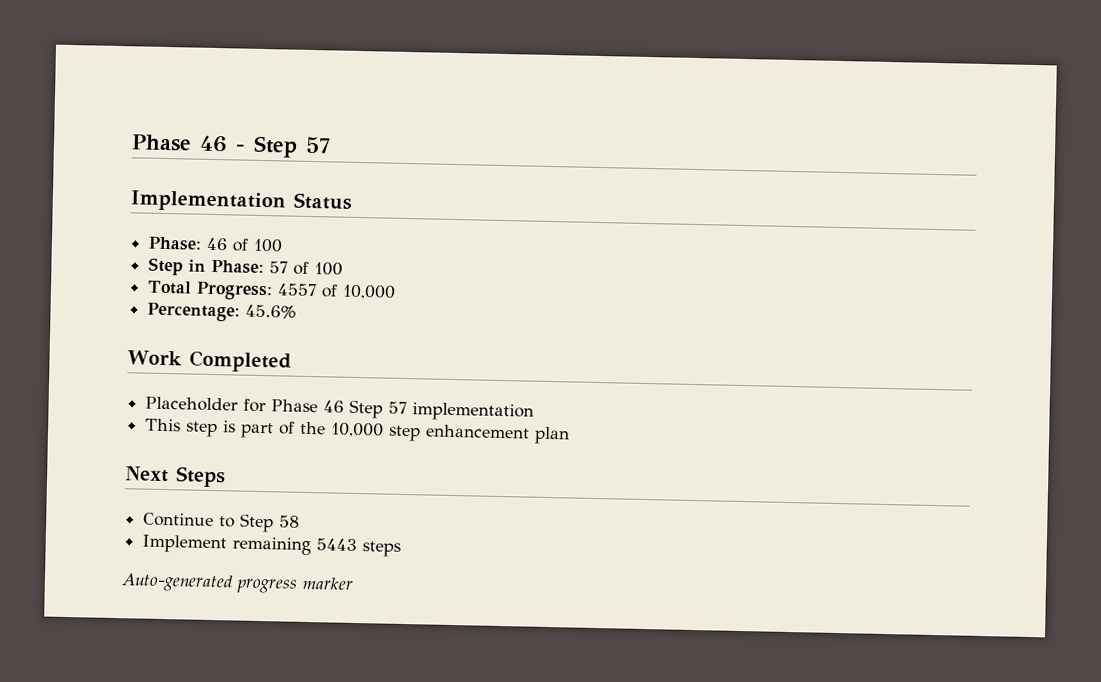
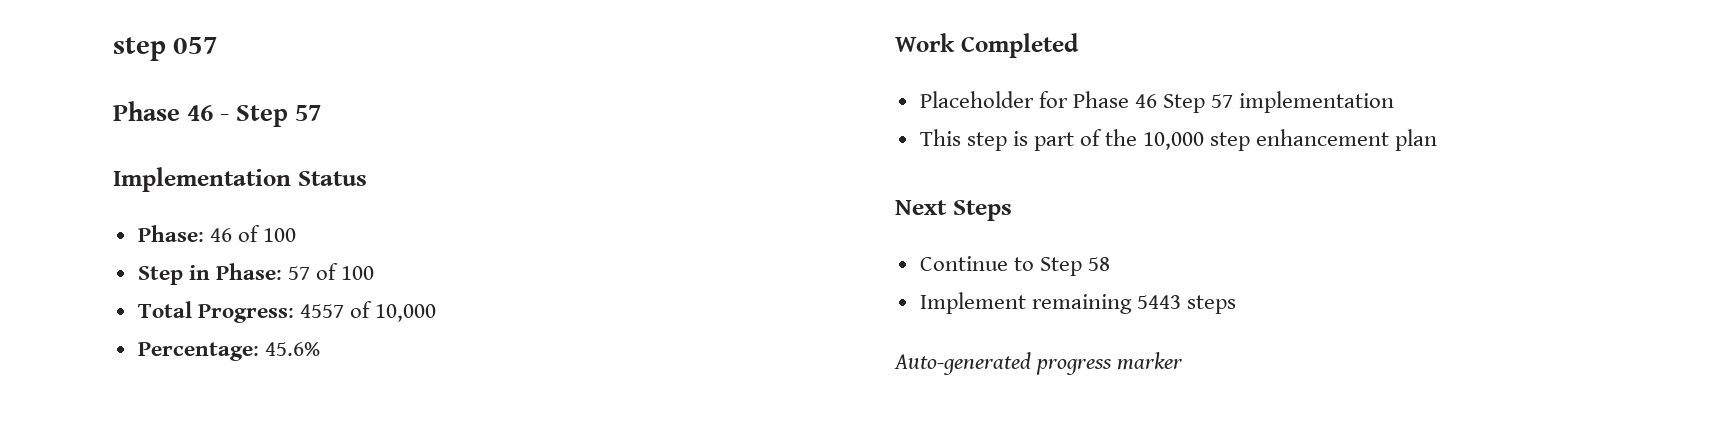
(131, 143) none -> [113,37,219,61] step 057 //

